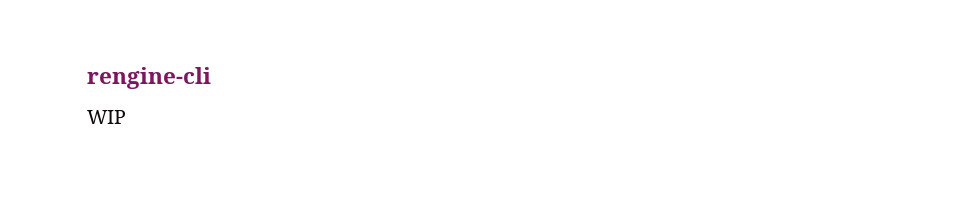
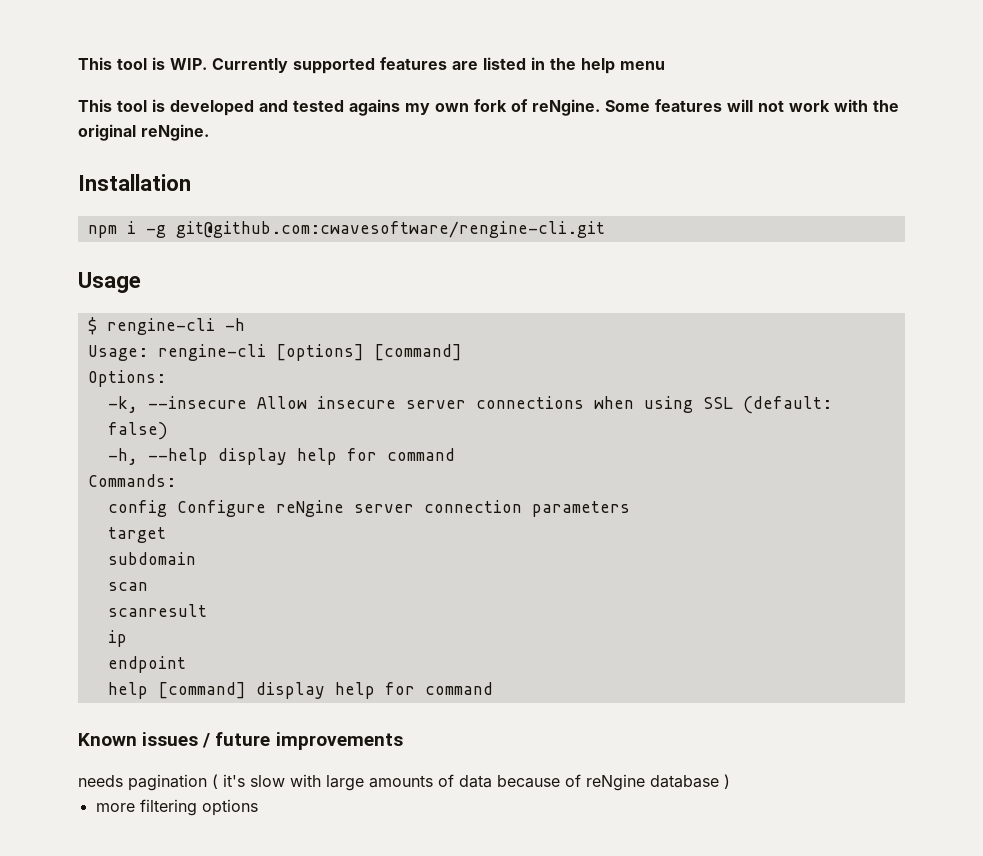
[87,67,211,89] [87,110,126,124] rengine-cli // WIP -> [78,57,665,74] [78,99,899,116] [78,124,209,141] [78,174,191,191] [87,221,605,238] [78,272,141,293] [87,317,245,335] [87,344,462,361] [87,370,166,387] [107,396,832,414] [107,422,168,440] [107,448,455,465] [87,474,176,487] [107,500,630,517] [107,527,166,543] [107,552,196,565] [107,582,148,591] [107,604,207,617] [107,630,127,647] [107,656,186,673] [107,682,493,699] [78,732,403,750] [78,774,730,791] [95,799,258,816] This tool is WIP. Currently supported features are listed in the help menu // This tool is developed and tested agains my own fork of reNgine. Some features will not work with the original reNgine. // Installation // npm i -g git@github.com:cwavesoftware/rengine-cli.git // Usage // $ rengine-cli -h // Usage: rengine-cli [options] [command] // Options: // -k, --insecure Allow insecure server connections when using SSL (default: false) // -h, --help display help for command // Commands: // config Configure reNgine server connection parameters // target // subdomain // scan // scanresult // ip // endpoint // help [command] display help for command // Known issues / future improvements // needs pagination ( it's slow with large amounts of data because of reNgine database ) // more filtering options

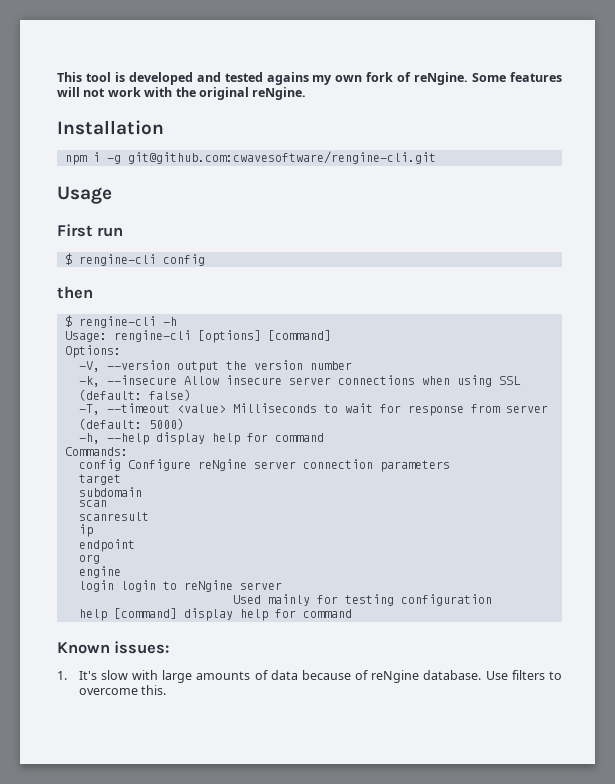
[78,57,665,74] [78,99,165,112] This tool is WIP. Currently supported features are listed in the help menu // This tool is -> [57,72,125,82] This tool is
(141, 282) none -> [57,224,124,237] [64,253,205,266] [57,286,93,299] // First run // $ rengine-cli config // then
(166, 378) none -> [78,360,352,373] // -V, --version output the version number
(168, 431) none -> [78,403,548,416] [78,418,184,430] // -T, --timeout <value> Milliseconds to wait for response from server (default: 5000)
(186, 664) none -> [78,554,100,564] [78,566,121,578] [78,580,282,592] [232,594,492,606] // org // engine // login login to reNgine server // Used mainly for testing configuration
[142,732,403,750] [78,774,245,791] issues / future improvements // needs pagination ( it's -> [114,641,170,654] [57,671,97,680] issues: // 1. It's
[650,774,730,789] [95,799,258,816] database ) // more filtering options -> [423,670,562,680] [78,685,167,695] database. Use filters to overcome this.

